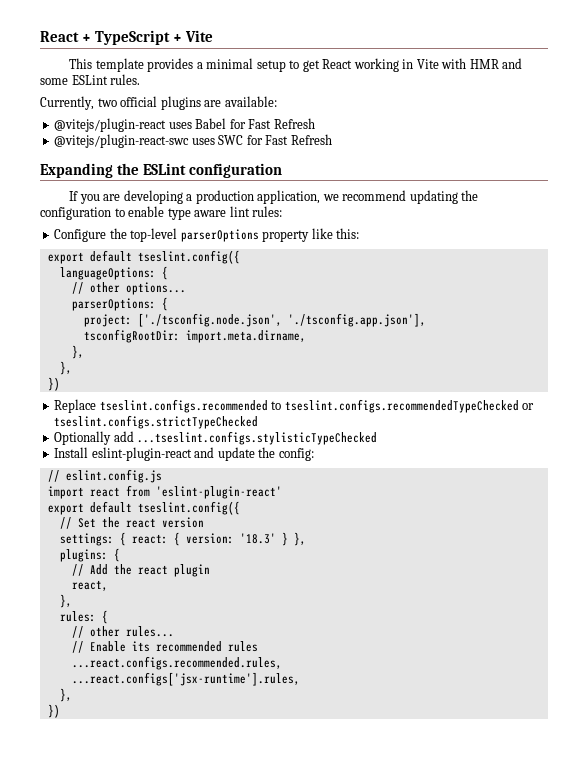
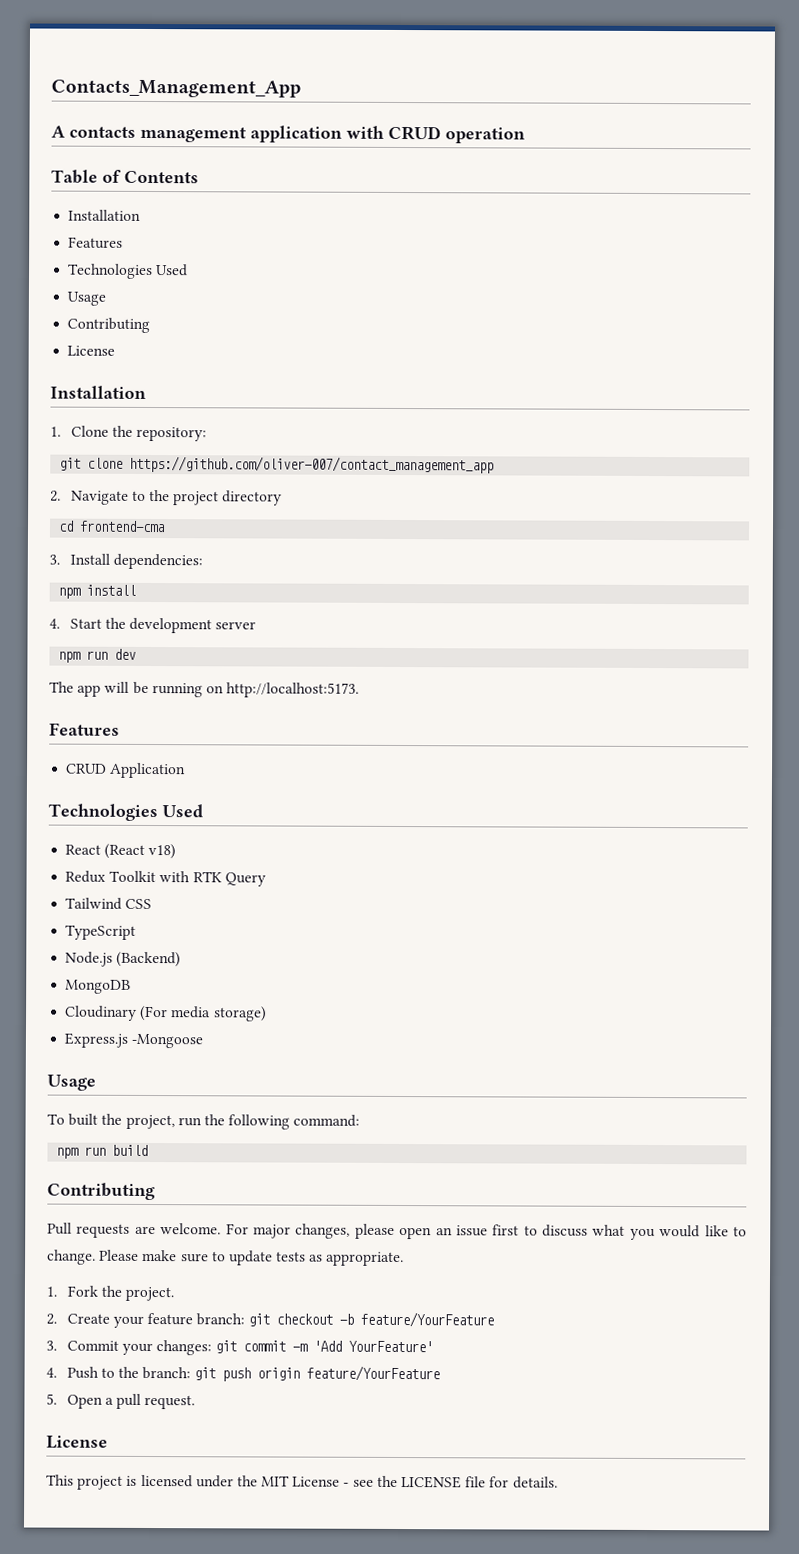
[40,30,214,45] [69,58,523,72] [40,74,141,85] [40,96,277,110] [54,118,315,132] [54,134,332,148] [40,163,282,178] [69,190,479,204] [40,206,283,220] [54,228,360,242] [47,250,240,264] [59,266,168,280] [71,282,186,295] [71,297,168,311] [83,313,426,327] [83,329,306,343] [71,345,84,359] [59,361,72,375] [47,377,60,391] [54,399,535,413] [54,415,259,429] [54,431,378,445] [54,447,314,461] [47,469,162,483] [47,485,282,499] [47,501,240,515] [59,517,204,529] [59,532,306,546] [59,548,120,562] [71,564,210,577] [71,580,108,591] [59,594,72,608] [59,610,108,624] [71,626,174,638] [71,641,258,653] [71,656,282,670] [71,672,300,686] [59,688,72,702] [47,704,60,718] React + TypeScript + Vite // This template provides a minimal setup to get React working in Vite with HMR and some ESLint rules. // Currently, two official plugins are available: // @vitejs/plugin-react uses Babel for Fast Refresh // @vitejs/plugin-react-swc uses SWC for Fast Refresh // Expanding the ESLint configuration // If you are developing a production application, we recommend updating the configuration to enable type aware lint rules: // Configure the top-level parserOptions property like this: // export default tseslint.config({ // languageOptions: { // // other options... // parserOptions: { // project: ['./tsconfig.node.json', './tsconfig.app.json'], // tsconfigRootDir: import.meta.dirname, // }, // }, // }) // Replace tseslint.configs.recommended to tseslint.configs.recommendedTypeChecked or tseslint.configs.strictTypeChecked // Optionally add ...tseslint.configs.stylisticTypeChecked // Install eslint-plugin-react and update the config: // // eslint.config.js // import react from 'eslint-plugin-react' // export default tseslint.config({ // // Set the react version // settings: { react: { version: '18.3' } }, // plugins: { // // Add the react plugin // react, // }, // rules: { // // other rules... // // Enable its recommended rules // ...react.configs.recommended.rules, // ...react.configs['jsx-runtime'].rules, // }, // }) -> [51,79,301,98] [51,125,525,144] [51,169,199,184] [68,209,142,221] [68,236,124,249] [67,263,189,280] [67,291,107,306] [67,317,151,333] [67,345,116,356] [50,385,146,399] [50,425,208,442] [59,455,495,474] [50,489,283,506] [58,520,166,533] [49,553,203,570] [58,584,137,599] [49,617,257,634] [58,648,137,663] [49,681,360,698] [49,722,120,736] [66,762,187,779] [48,803,203,822] [65,843,177,860] [65,870,266,887] [65,897,153,910] [65,924,137,940] [65,951,182,968] [65,979,132,994] [65,1005,267,1022] [64,1032,204,1049] [47,1074,96,1091] [47,1113,361,1130] [56,1144,149,1159] [47,1182,156,1201] [47,1222,748,1241] [47,1249,405,1267] [46,1285,175,1302] [46,1311,495,1328] [46,1340,434,1356] [46,1365,441,1382] [46,1393,196,1410] [46,1435,108,1449] [46,1474,558,1490] Contacts_Management_App // A contacts management application with CRUD operation // Table of Contents // Installation // Features // Technologies Used // Usage // Contributing // License // Installation // 1. Clone the repository: // git clone https://github.com/oliver-007/contact_management_app // 2. Navigate to the project directory // cd frontend-cma // 3. Install dependencies: // npm install // 4. Start the development server // npm run dev // The app will be running on http://localhost:5173. // Features // CRUD Application // Technologies Used // React (React v18) // Redux Toolkit with RTK Query // Tailwind CSS // TypeScript // Node.js (Backend) // MongoDB // Cloudinary (For media storage) // Express.js -Mongoose // Usage // To built the project, run the following command: // npm run build // Contributing // Pull requests are welcome. For major changes, please open an issue first to discuss what you would like to change. Please make sure to update tests as appropriate. // 1. Fork the project. // 2. Create your feature branch: git checkout -b feature/YourFeature // 3. Commit your changes: git commit -m 'Add YourFeature' // 4. Push to the branch: git push origin feature/YourFeature // 5. Open a pull request. // License // This project is licensed under the MIT License - see the LICENSE file for details.

